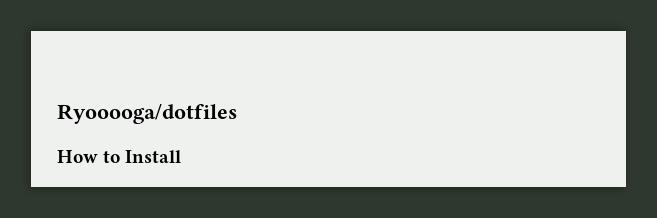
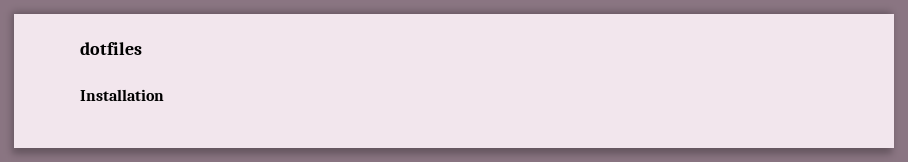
[57,104,237,124] [57,150,182,163] Ryooooga/dotfiles // How to Install -> [80,42,142,55] [80,89,164,101] dotfiles // Installation

